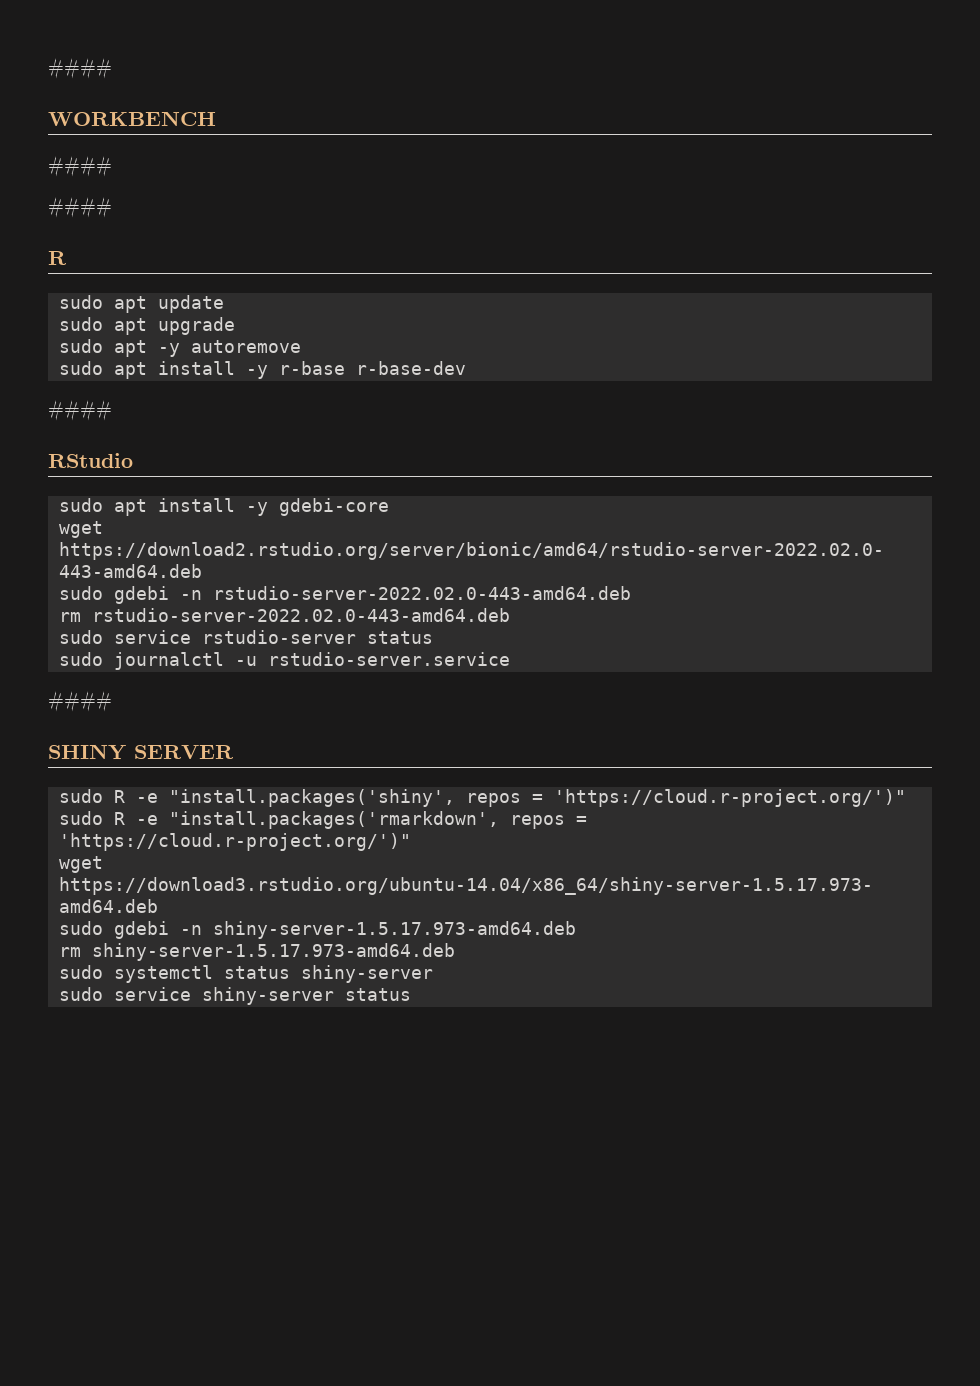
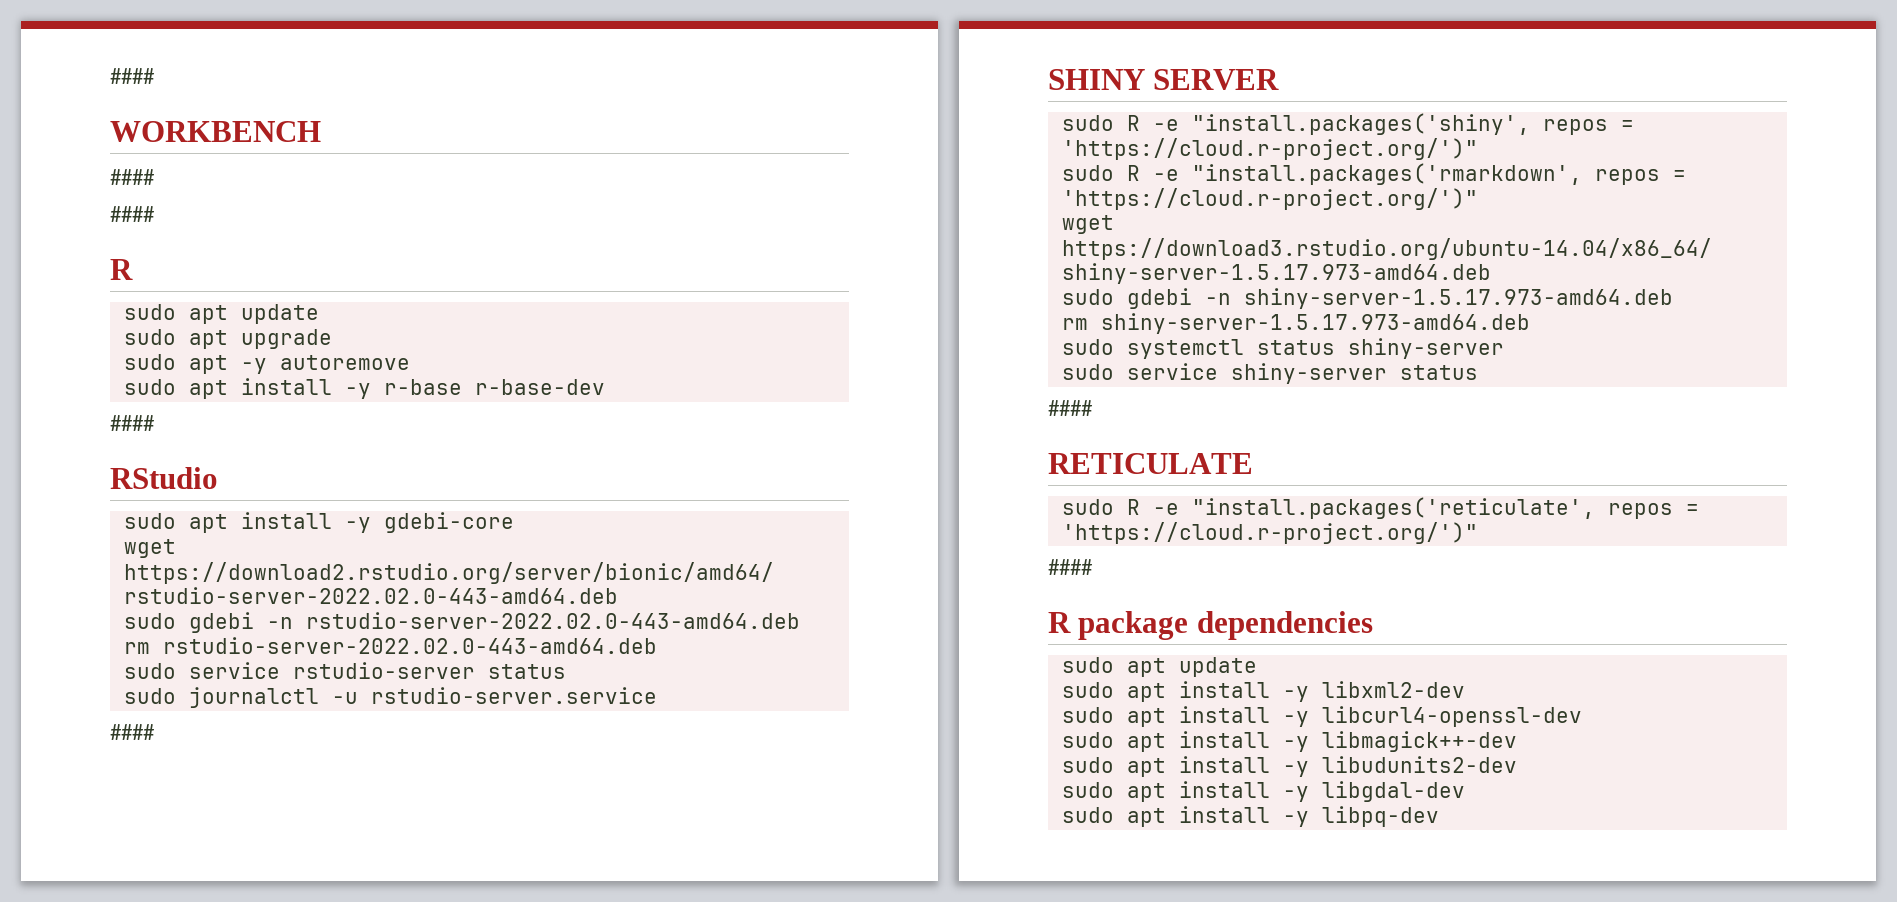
(412, 994) none -> [1048,400,1093,416] [1048,453,1253,474] [1061,497,1699,519] [1061,522,1478,544] [1048,559,1093,575] [1048,611,1373,640] [1061,657,1257,677] [1061,681,1465,702] [1061,706,1582,727] [1061,731,1517,752] [1061,756,1517,777] [1061,781,1465,802] [1061,806,1439,827] // #### // RETICULATE // sudo R -e "install.packages('reticulate', repos = 'https://cloud.r-project.org/')" // #### // R package dependencies // sudo apt update // sudo apt install -y libxml2-dev // sudo apt install -y libcurl4-openssl-dev // sudo apt install -y libmagick++-dev // sudo apt install -y libudunits2-dev // sudo apt install -y libgdal-dev // sudo apt install -y libpq-dev

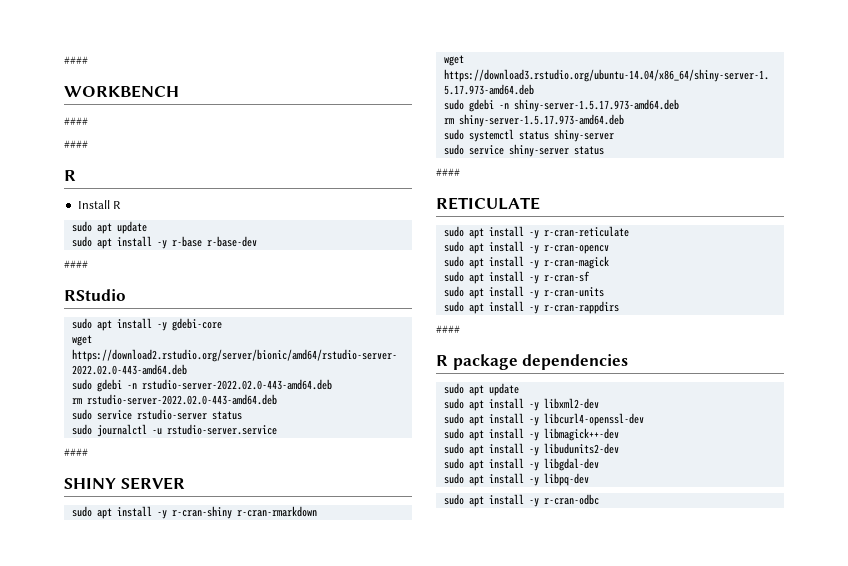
[123,304,319,324] [123,329,332,349] [123,354,410,374] // sudo apt update // sudo apt upgrade // sudo apt -y autoremove -> [77,200,122,209] [71,221,147,234] // Install R // sudo apt update
[1126,113,1634,135] [1061,138,1478,160] [1061,163,1686,185] [1061,188,1478,210] R -e "install.packages('shiny', repos = 'https://cloud.r-project.org/')" // sudo R -e "install.packages('rmarkdown', repos = 'https://cloud.r-project.org/')" -> [96,506,317,519] apt install -y r-cran-shiny r-cran-rmarkdown
[1126,497,1699,519] [1061,522,1478,544] R -e "install.packages('reticulate', repos = 'https://cloud.r-project.org/')" -> [468,226,629,239] [443,241,609,254] [443,256,609,269] [443,271,590,284] [443,286,604,299] [443,301,619,314] apt install -y r-cran-reticulate // sudo apt install -y r-cran-opencv // sudo apt install -y r-cran-magick // sudo apt install -y r-cran-sf // sudo apt install -y r-cran-units // sudo apt install -y r-cran-rappdirs
(1439, 816) none -> [443,494,599,507] // sudo apt install -y r-cran-odbc

